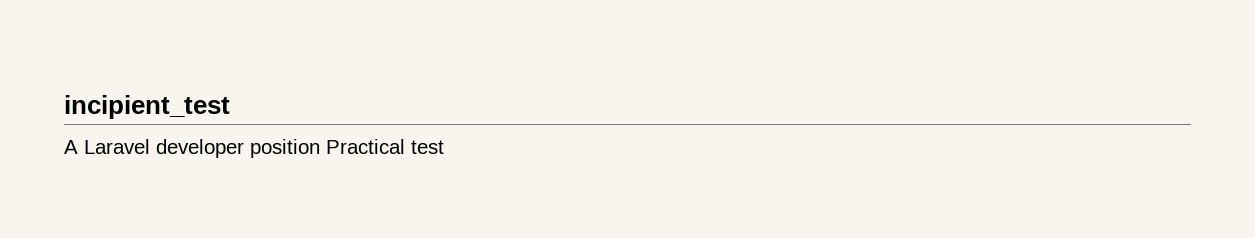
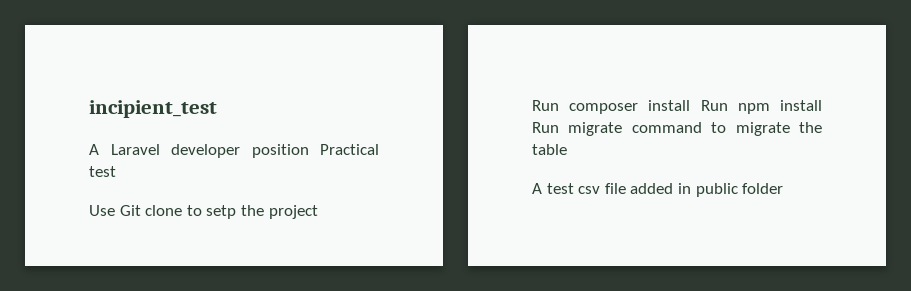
(444, 147) none -> [89,205,318,219] [532,100,822,114] [532,122,822,136] [532,144,567,155] [532,183,784,197] // Use Git clone to setp the project // Run composer install Run npm install Run migrate command to migrate the table // A test csv file added in public folder

